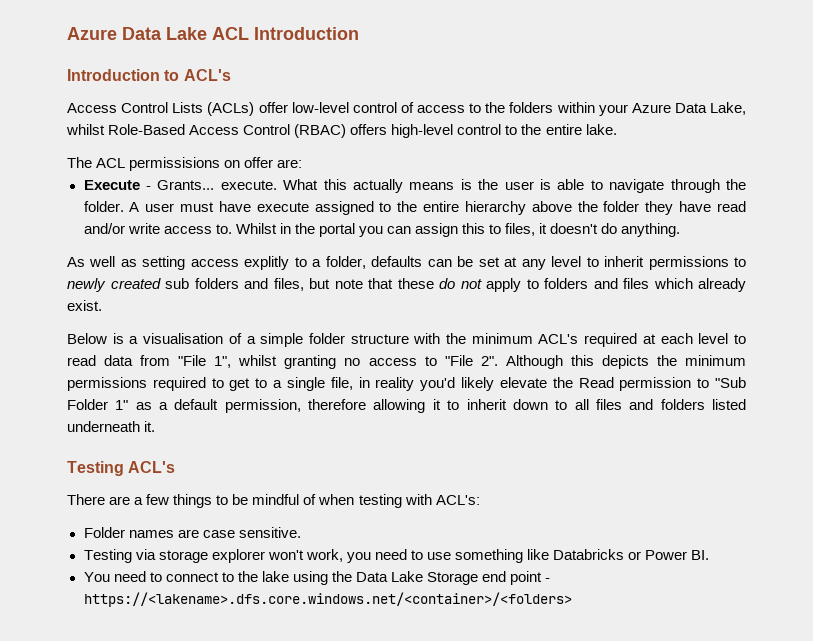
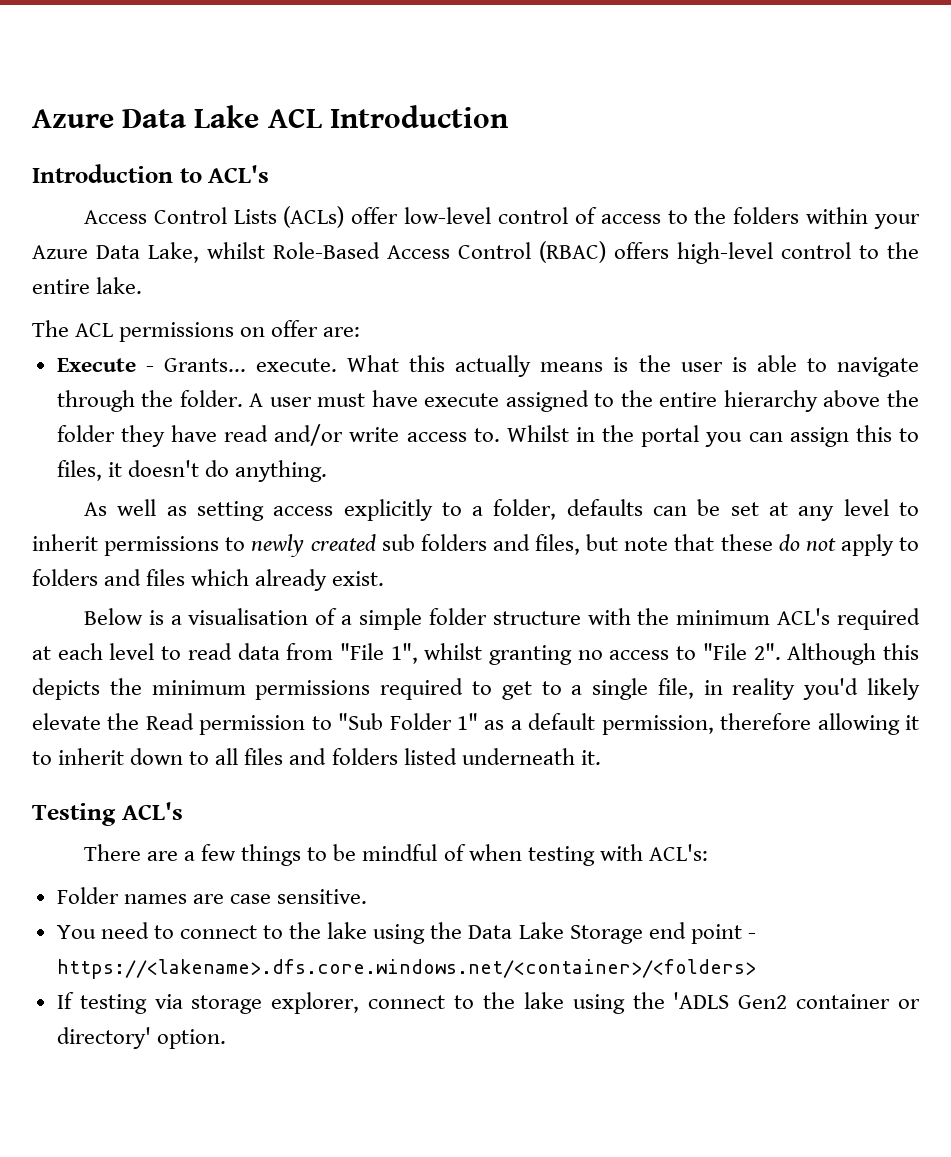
[129,157,221,171] permissisions -> [119,322,235,342] permissions
[244,256,290,270] explitly -> [343,499,433,521] explicitly
[83,549,710,563] // Testing via storage explorer won't work, you need to use something like Databricks or Power BI. -> (368, 896) none
(572, 599) none -> [56,992,920,1014] [56,1027,226,1049] // If testing via storage explorer, connect to the lake using the 'ADLS Gen2 container or directory' option.

